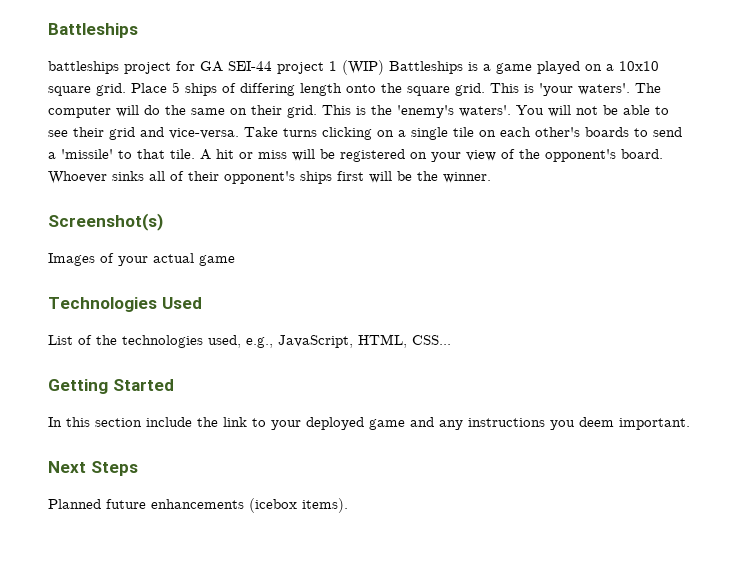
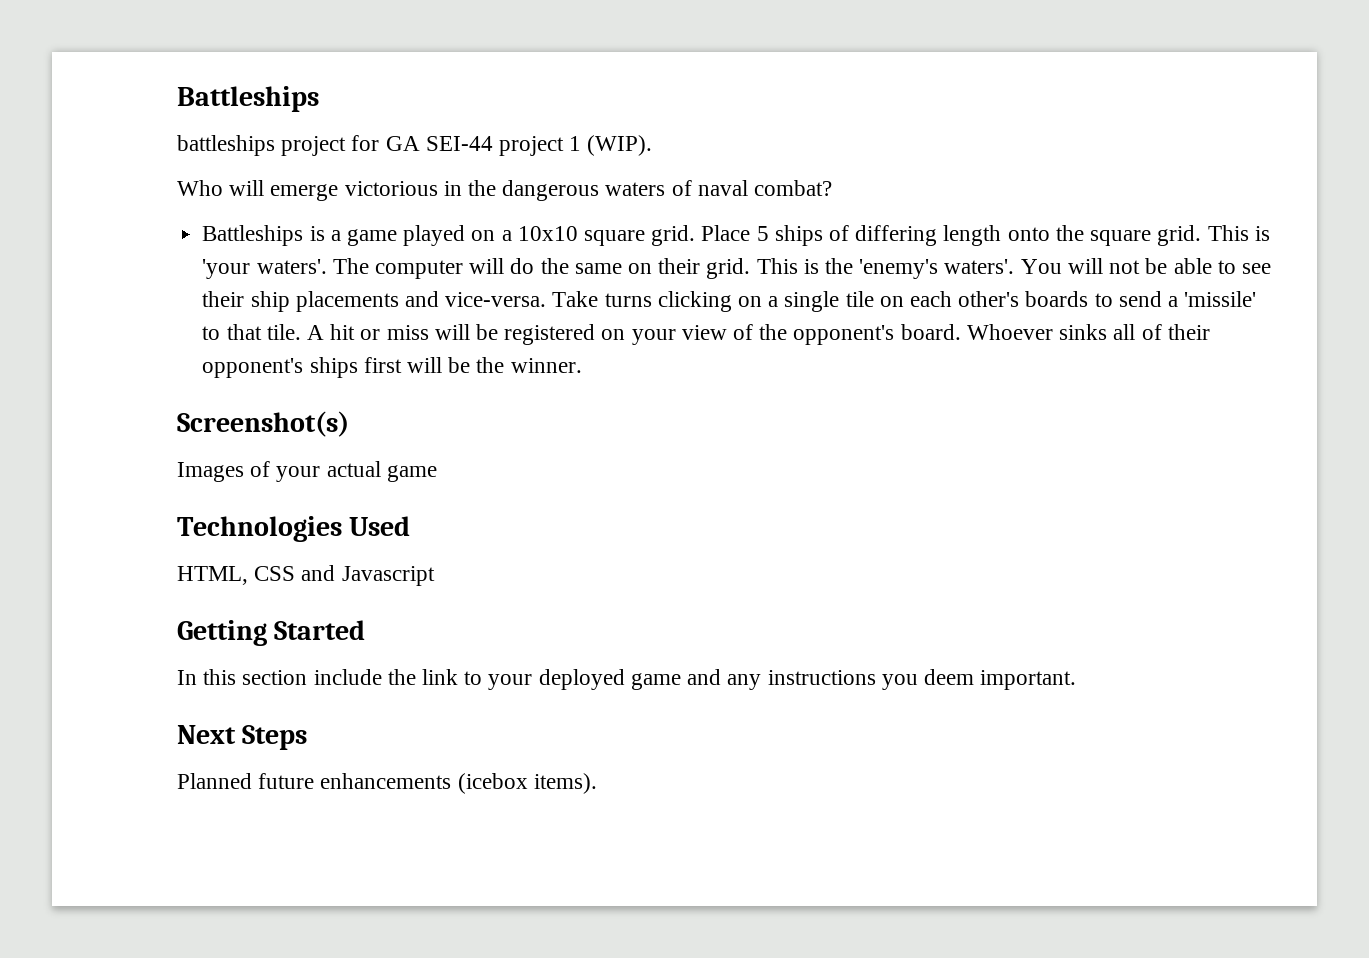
[342,60,384,75] (WIP) -> [587,135,653,156] [177,180,833,201] (WIP). // Who will emerge victorious in the dangerous waters of naval combat? //
[109,127,135,140] grid -> [250,291,399,312] ship placements
[48,334,451,348] List of the technologies used, e.g., JavaScript, HTML, CSS... -> [177,565,435,586] HTML, CSS and Javascript

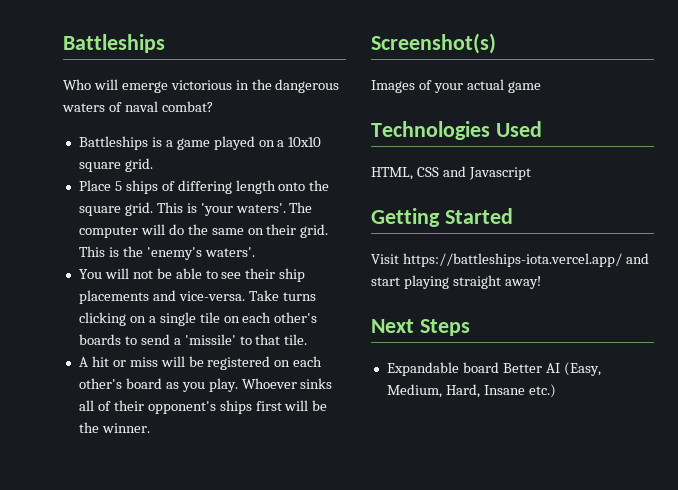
[177,86,319,112] [177,135,653,156] Battleships // battleships project for GA SEI-44 project 1 (WIP). -> [63,34,165,53] Battleships
(696, 235) none -> (153, 165) //
(1015, 266) none -> (255, 252) //
(301, 332) none -> (308, 339) //
[631,324,961,345] your view of the opponent's board. -> [293,356,323,367] [78,378,238,392] each other's board as you play.
[177,669,1077,690] [177,725,308,750] [177,773,597,794] In this section include the link to your deployed game and any instructions you deem important. // Next Steps // Planned future enhancements (icebox items). -> [371,253,649,267] [371,275,541,289] [371,319,470,336] [386,362,601,376] [386,384,556,398] Visit https://battleships-iota.vercel.app/ and start playing straight away! // Next Steps // Expandable board Better AI (Easy, Medium, Hard, Insane etc.)

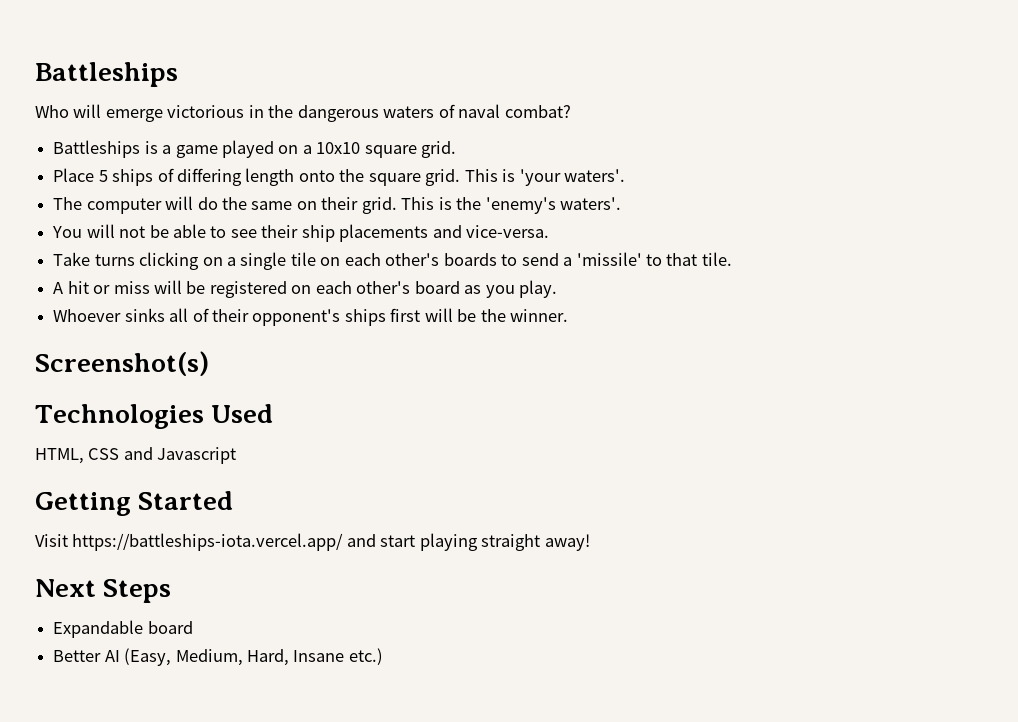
(286, 208) none -> (626, 175) //
(245, 296) none -> (550, 231) //
(238, 385) none -> (558, 289) //
[371,79,541,93] // Images of your actual game -> (209, 363) none
(499, 367) none -> (193, 627) //

